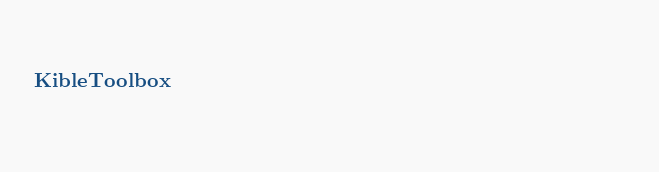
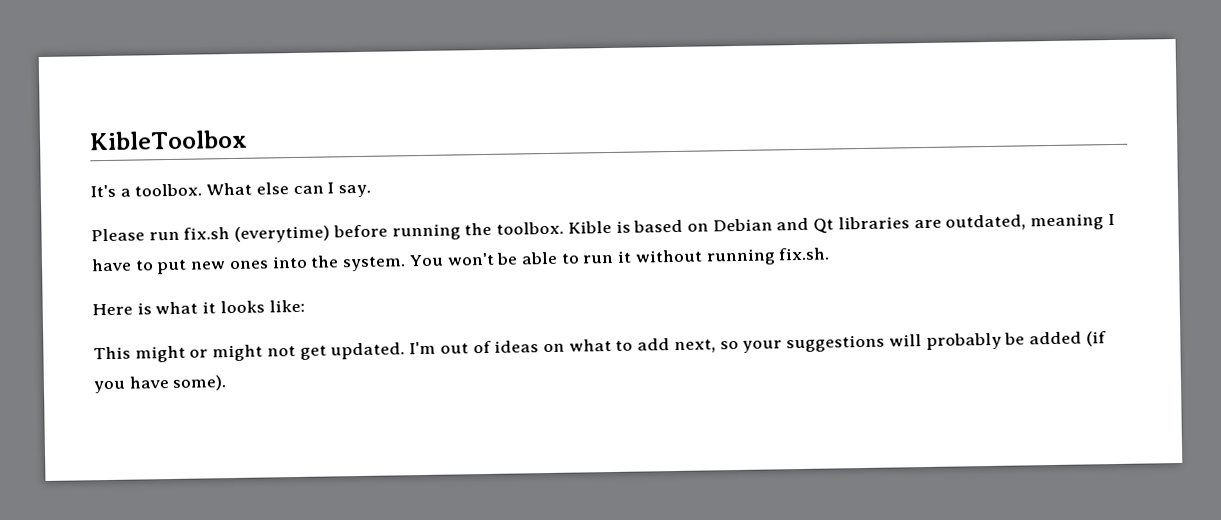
(171, 80) none -> [90,182,372,198] [91,213,1115,243] [91,247,831,275] [92,299,305,316] [93,331,1107,363] [93,375,228,394] // It's a toolbox. What else can I say. // Please run fix.sh (everytime) before running the toolbox. Kible is based on Debian and Qt libraries are outdated, meaning I have to put new ones into the system. You won't be able to run it without running fix.sh. // Here is what it looks like: // This might or might not get updated. I'm out of ideas on what to add next, so your suggestions will probably be added (if you have some).

